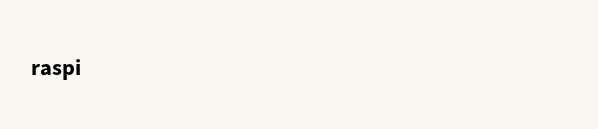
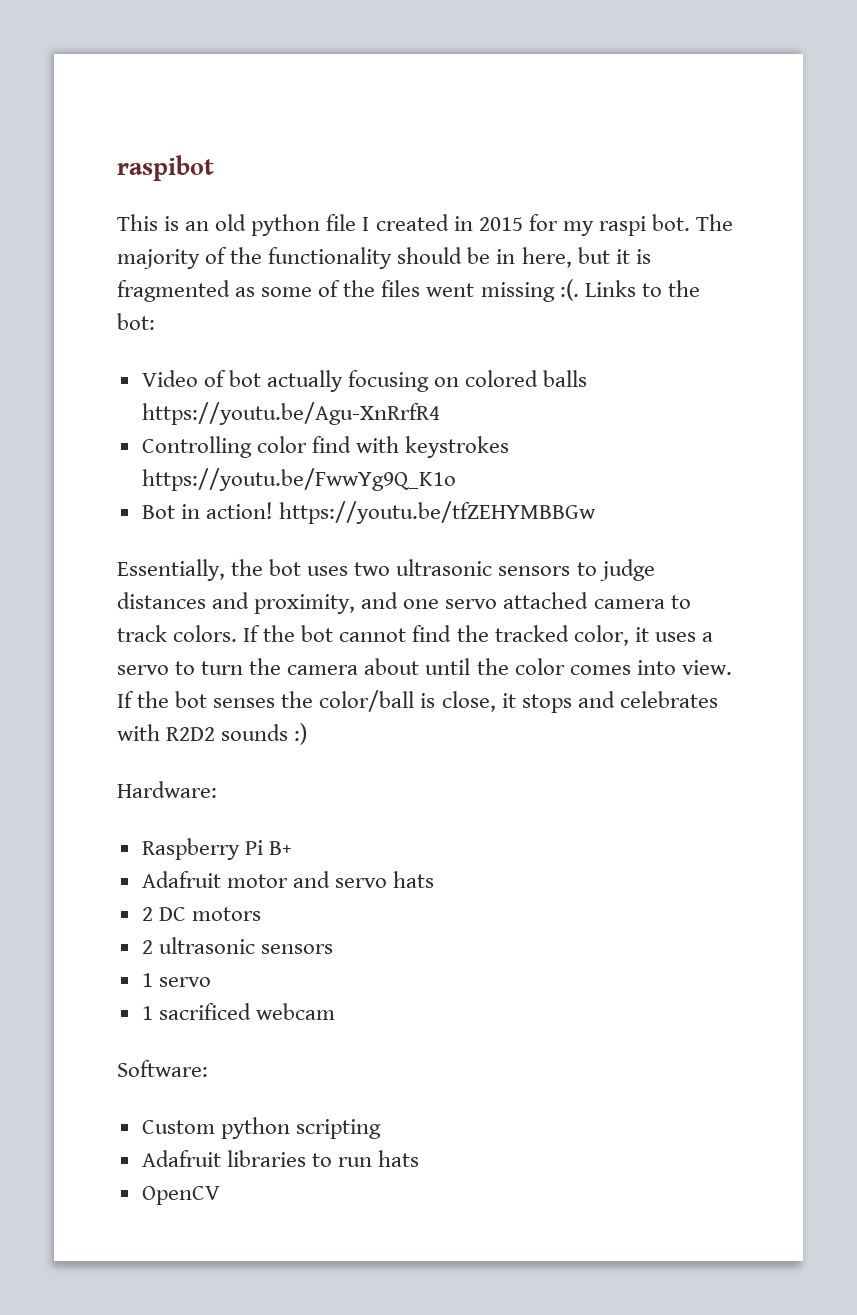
[31,59,81,80] raspi -> [117,155,214,181] [117,214,734,236] [117,247,651,269] [117,279,700,302] [117,313,155,330] [141,370,588,392] [141,402,440,425] [141,436,510,458] [141,468,456,491] [141,501,596,524] [117,559,655,581] [117,592,691,614] [117,625,713,646] [117,658,732,675] [117,690,718,713] [117,723,308,745] [117,781,217,798] [141,838,292,860] [141,871,435,888] [141,907,261,921] [141,937,333,954] [141,973,211,987] [141,1003,335,1020] [117,1060,208,1077] [141,1117,381,1139] [141,1150,420,1167] [141,1186,220,1205] raspibot // This is an old python file I created in 2015 for my raspi bot. The majority of the functionality should be in here, but it is fragmented as some of the files went missing :(. Links to the bot: // Video of bot actually focusing on colored balls https://youtu.be/Agu-XnRrfR4 // Controlling color find with keystrokes https://youtu.be/FwwYg9Q_K1o // Bot in action! https://youtu.be/tfZEHYMBBGw // Essentially, the bot uses two ultrasonic sensors to judge distances and proximity, and one servo attached camera to track colors. If the bot cannot find the tracked color, it uses a servo to turn the camera about until the color comes into view. If the bot senses the color/ball is close, it stops and celebrates with R2D2 sounds :) // Hardware: // Raspberry Pi B+ // Adafruit motor and servo hats // 2 DC motors // 2 ultrasonic sensors // 1 servo // 1 sacrificed webcam // Software: // Custom python scripting // Adafruit libraries to run hats // OpenCV

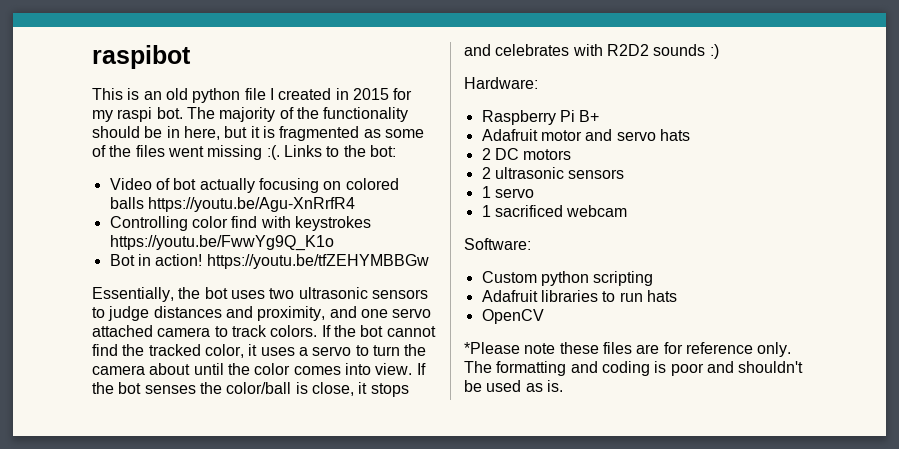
(220, 1195) none -> [464,342,792,357] [464,361,804,376] [464,380,563,392] // *Please note these files are for reference only. The formatting and coding is poor and shouldn't be used as is.

